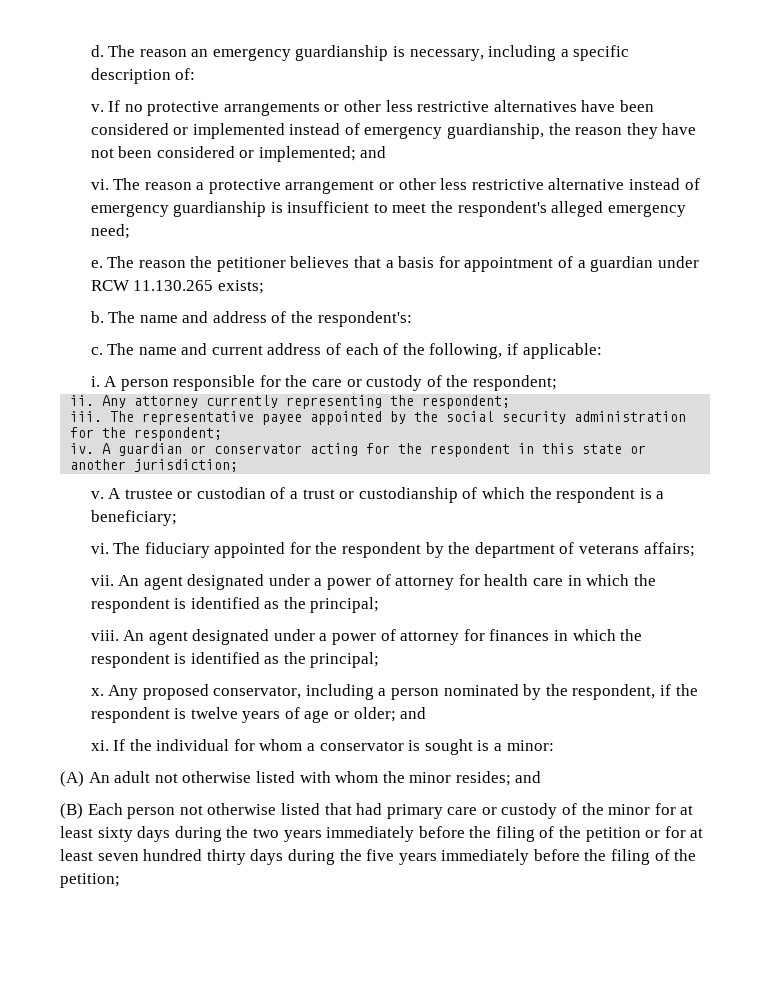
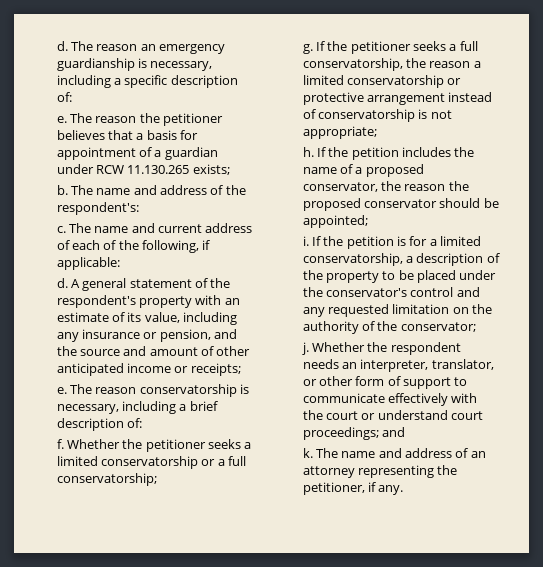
[90,100,654,116] [90,123,697,139] [90,146,387,162] [90,178,700,194] [90,201,686,217] [90,224,130,239] // v. If no protective arrangements or other less restrictive alternatives have been considered or implemented instead of emergency guardianship, the reason they have not been considered or implemented; and // vi. The reason a protective arrangement or other less restrictive alternative instead of emergency guardianship is insufficient to meet the respondent's alleged emergency need; -> (72, 97) none
[90,375,557,391] [70,395,511,409] [70,411,687,425] [70,427,223,441] [70,443,647,457] [70,459,239,472] [90,487,665,503] [90,510,177,526] [90,542,695,558] [90,574,656,590] [90,597,380,613] [90,629,643,645] [90,652,380,668] [90,684,698,700] [90,707,427,723] [90,739,554,755] [60,771,542,787] [60,803,694,819] [60,826,704,842] [60,849,697,865] [60,873,120,888] i. A person responsible for the care or custody of the respondent; // ii. Any attorney currently representing the respondent; // iii. The representative payee appointed by the social security administration for the respondent; // iv. A guardian or conservator acting for the respondent in this state or another jurisdiction; // v. A trustee or custodian of a trust or custodianship of which the respondent is a beneficiary; // vi. The fiduciary appointed for the respondent by the department of veterans affairs; // vii. An agent designated under a power of attorney for health care in which the respondent is identified as the principal; // viii. An agent designated under a power of attorney for finances in which the respondent is identified as the principal; // x. Any proposed conservator, including a person nominated by the respondent, if the respondent is twelve years of age or older; and // xi. If the individual for whom a conservator is sought is a minor: // (A) An adult not otherwise listed with whom the minor resides; and // (B) Each person not otherwise listed that had primary care or custody of the minor for at least sixty days during the two years immediately before the filing of the petition or for at least seven hundred thirty days during the five years immediately before the filing of the petition; -> [56,278,231,291] [56,295,240,308] [56,312,238,325] [56,329,238,342] [56,346,251,356] [56,363,241,376] [56,384,250,397] [56,401,218,414] [56,418,142,431] [56,439,252,452] [56,456,247,469] [56,473,157,486] [302,41,478,54] [302,58,481,71] [302,75,462,88] [302,92,493,105] [302,109,452,122] [302,126,377,139] [302,147,475,160] [302,164,424,177] [302,181,469,192] [302,198,499,211] [302,215,368,228] [302,236,482,249] [302,253,500,266] [302,270,497,283] [302,287,480,297] [302,304,493,317] [302,321,476,334] [301,342,461,355] [302,359,494,372] [302,376,468,389] [302,393,478,406] [302,410,484,420] [302,427,405,440] [302,448,486,458] [302,465,458,478] [302,482,404,495] d. A general statement of the respondent's property with an estimate of its value, including any insurance or pension, and the source and amount of other anticipated income or receipts; // e. The reason conservatorship is necessary, including a brief description of: // f. Whether the petitioner seeks a limited conservatorship or a full conservatorship; // g. If the petitioner seeks a full conservatorship, the reason a limited conservatorship or protective arrangement instead of conservatorship is not appropriate; // h. If the petition includes the name of a proposed conservator, the reason the proposed conservator should be appointed; // i. If the petition is for a limited conservatorship, a description of the property to be placed under the conservator's control and any requested limitation on the authority of the conservator; // j. Whether the respondent needs an interpreter, translator, or other form of support to communicate effectively with the court or understand court proceedings; and // k. The name and address of an attorney representing the petitioner, if any.

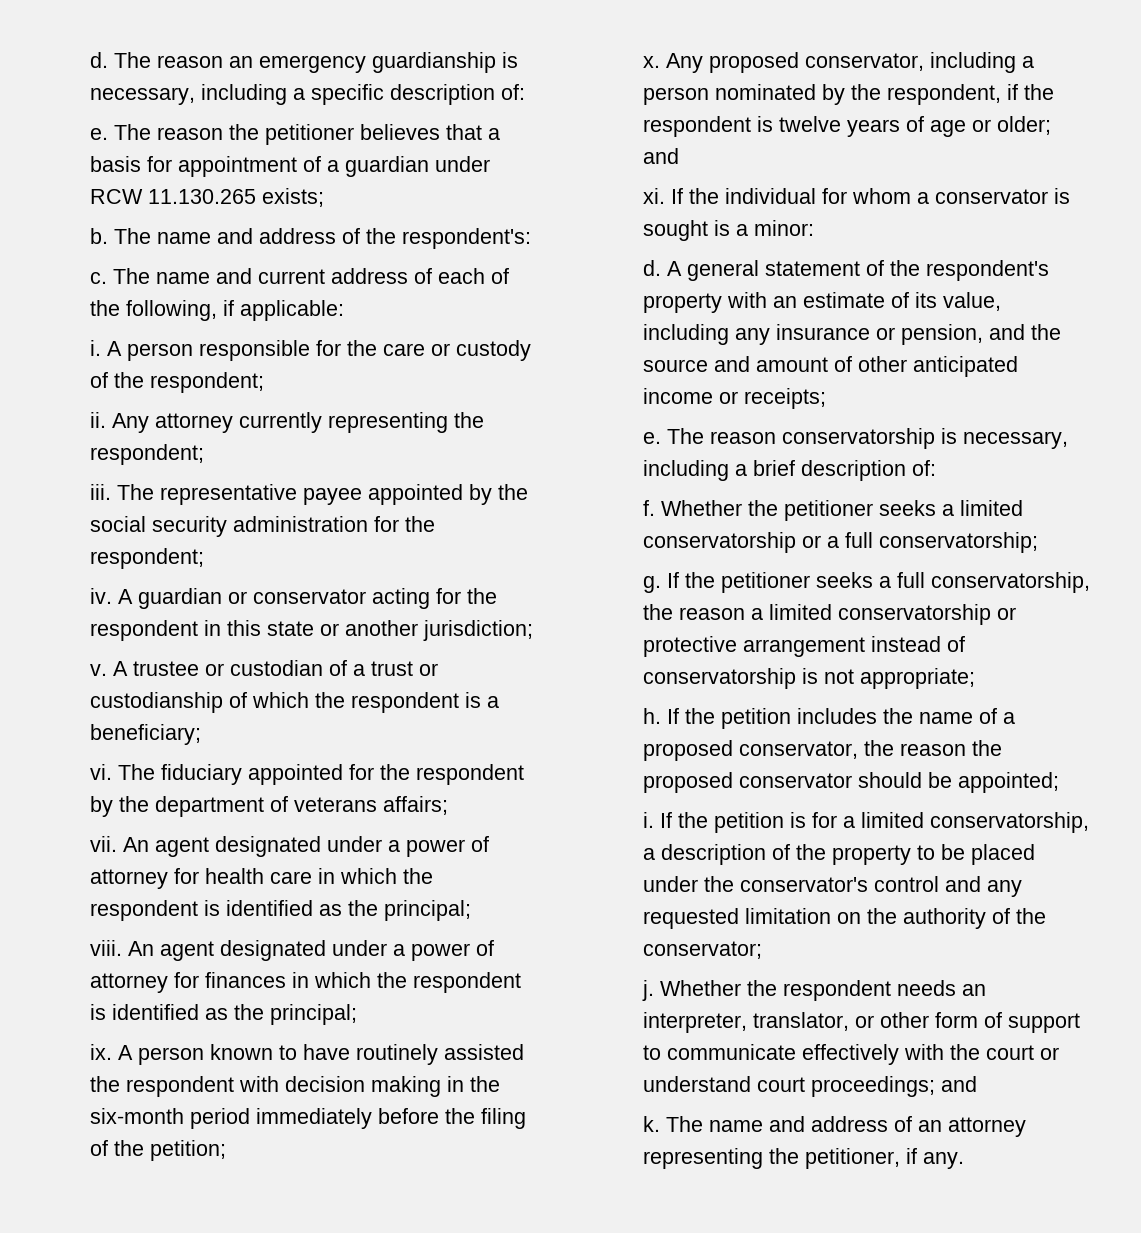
(120, 263) none -> [90,340,532,361] [90,372,265,393] [90,412,485,433] [90,444,205,465] [90,484,529,505] [90,516,436,537] [90,548,205,569] [90,588,498,609] [90,620,534,641] [90,660,439,676] [90,692,500,713] [90,724,202,745] [90,764,525,785] [90,796,449,817] [90,836,490,857] [90,868,434,889] [90,900,472,921] [90,940,495,961] [90,972,522,993] [90,1004,358,1025] [90,1044,525,1065] [90,1076,501,1097] [90,1108,527,1129] [90,1140,227,1161] [643,52,1035,73] [643,84,1055,105] [643,116,1052,137] [643,148,680,164] [643,188,1071,204] [643,220,815,241] // i. A person responsible for the care or custody of the respondent; // ii. Any attorney currently representing the respondent; // iii. The representative payee appointed by the social security administration for the respondent; // iv. A guardian or conservator acting for the respondent in this state or another jurisdiction; // v. A trustee or custodian of a trust or custodianship of which the respondent is a beneficiary; // vi. The fiduciary appointed for the respondent by the department of veterans affairs; // vii. An agent designated under a power of attorney for health care in which the respondent is identified as the principal; // viii. An agent designated under a power of attorney for finances in which the respondent is identified as the principal; // ix. A person known to have routinely assisted the respondent with decision making in the six-month period immediately before the filing of the petition; // x. Any proposed conservator, including a person nominated by the respondent, if the respondent is twelve years of age or older; and // xi. If the individual for whom a conservator is sought is a minor:

